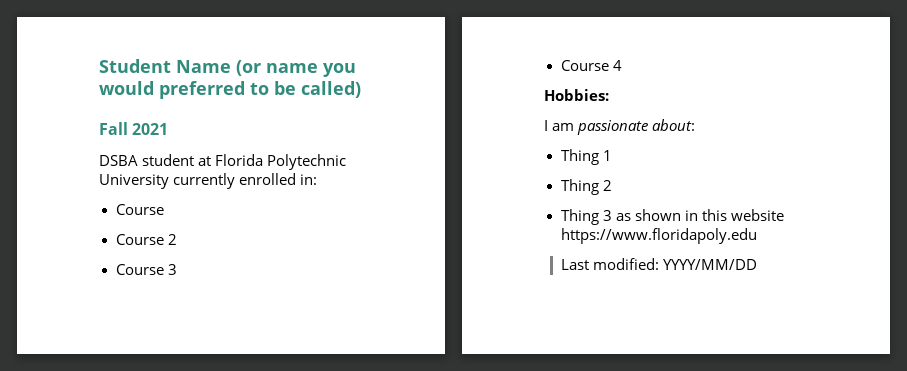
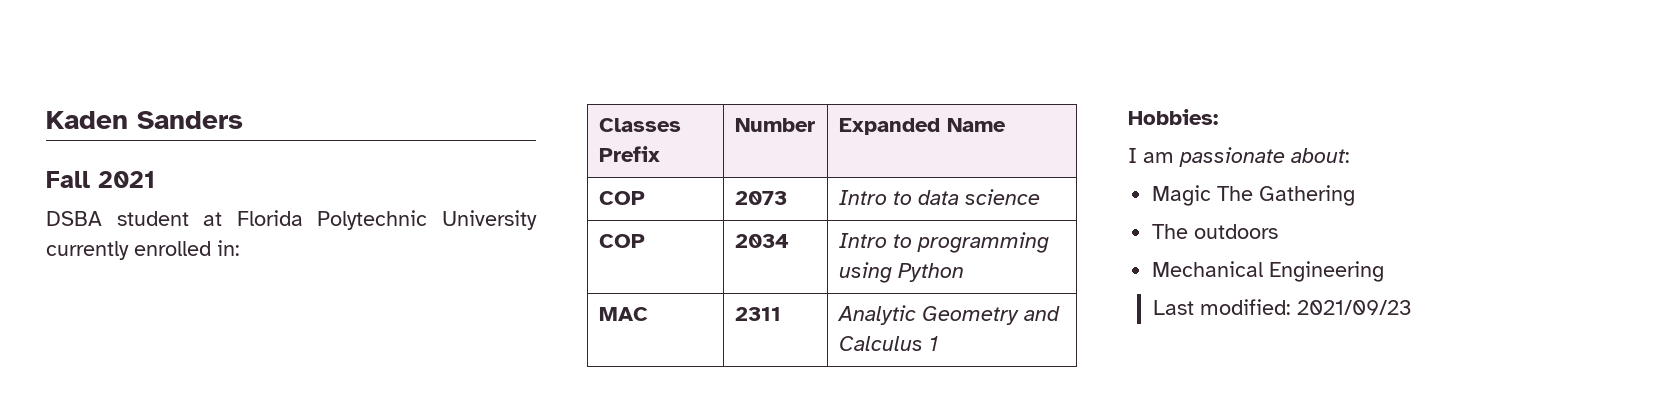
[99,59,356,77] [99,81,361,99] Student Name (or name you would preferred to be called) -> [46,111,243,129] Kaden Sanders
[115,204,164,215] [115,234,177,245] [115,264,177,275] [560,60,622,71] // Course // Course 2 // Course 3 // Course 4 -> [598,118,681,132] [598,146,660,162] [734,118,815,132] [838,118,1006,135] [598,191,645,205] [734,191,787,205] [838,189,1040,205] [598,234,645,248] [734,234,789,248] [838,232,1049,253] [838,262,964,283] [598,307,648,321] [734,307,781,321] [836,305,1060,325] [838,336,938,351] // Classes Prefix | Number | Expanded Name // COP | 2073 | Intro to data science // COP | 2034 | Intro to programming using Python // MAC | 2311 | Analytic Geometry and Calculus 1
[560,149,612,165] [560,179,612,195] [560,209,784,225] [560,228,757,244] Thing 1 // Thing 2 // Thing 3 as shown in this website https://www.floridapoly.edu -> [1152,185,1356,206] [1152,224,1279,239] [1152,261,1385,282] Magic The Gathering // The outdoors // Mechanical Engineering
[663,259,758,270] YYYY/MM/DD -> [1296,300,1412,315] 2021/09/23

